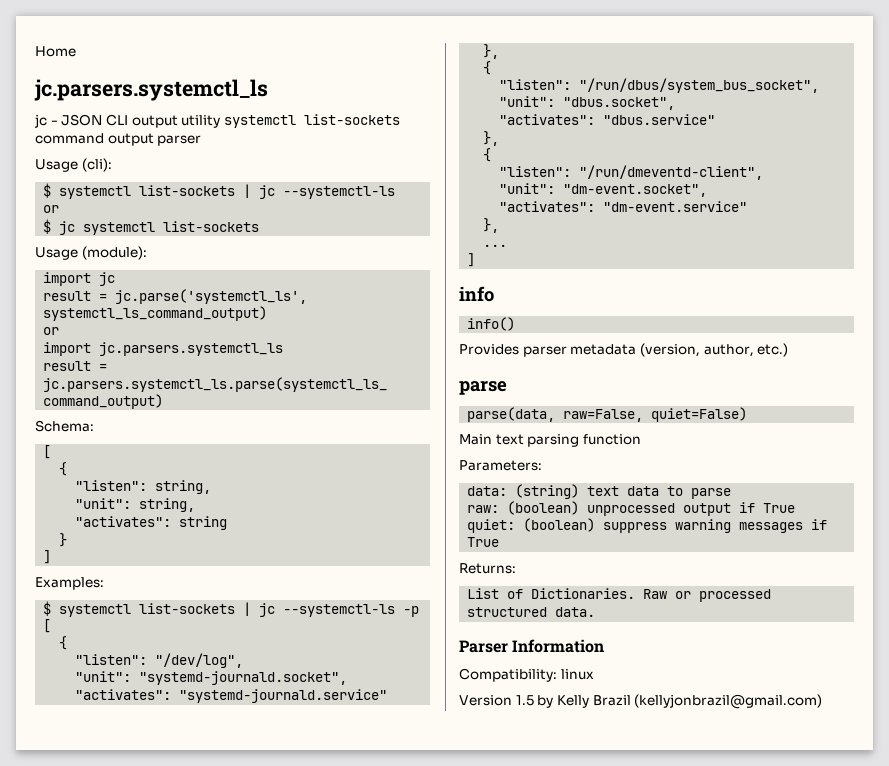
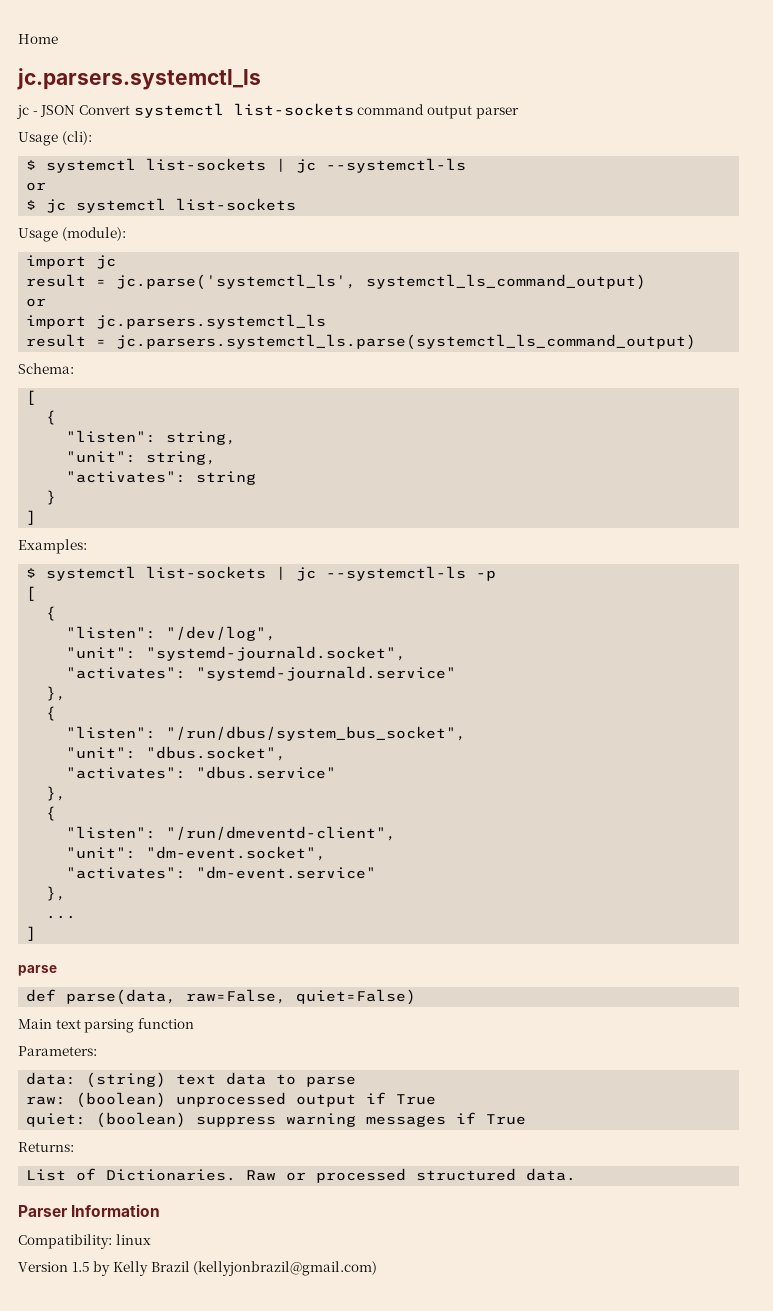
[105,114,221,128] CLI output utility -> [78,105,130,115] Convert
[459,286,494,302] [467,317,516,331] [459,343,789,357] [459,381,507,395] // info // info() // Provides parser metadata (version, author, etc.) // parse // -> [18,965,57,976] [26,989,57,1002] // parse // def

